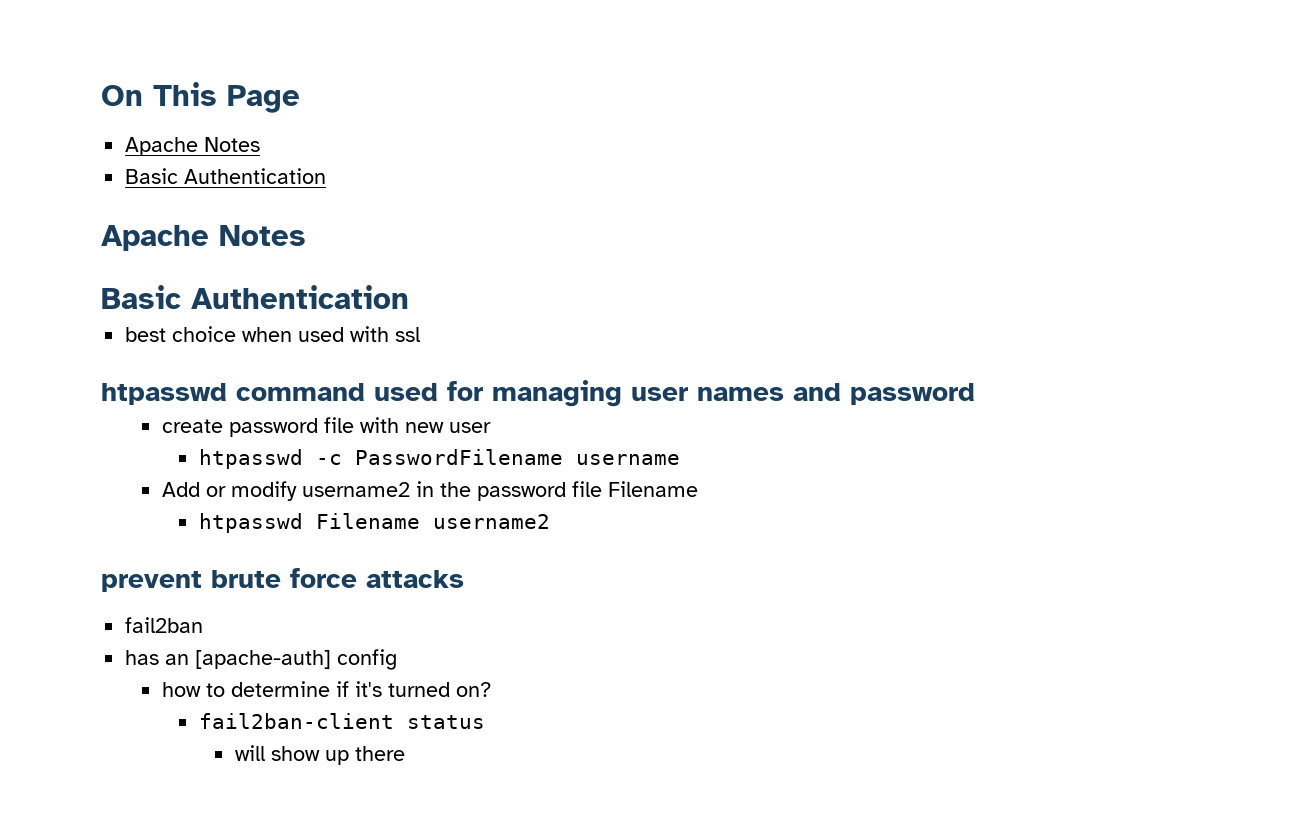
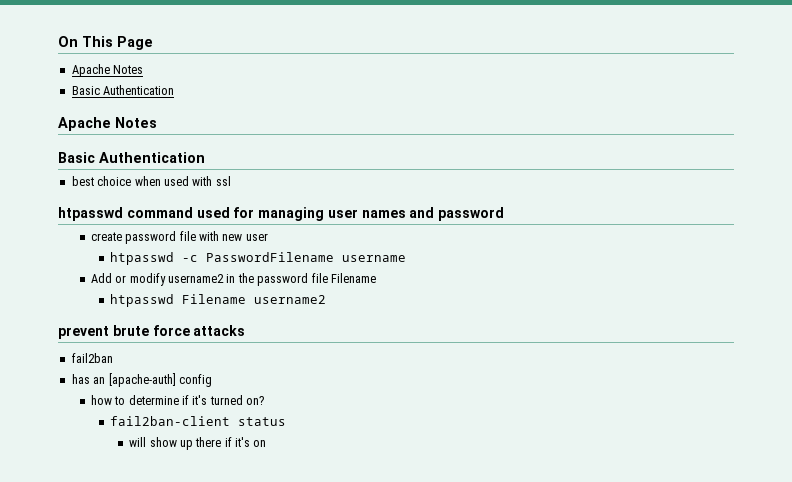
(406, 753) none -> [224,437,267,447] if it's on

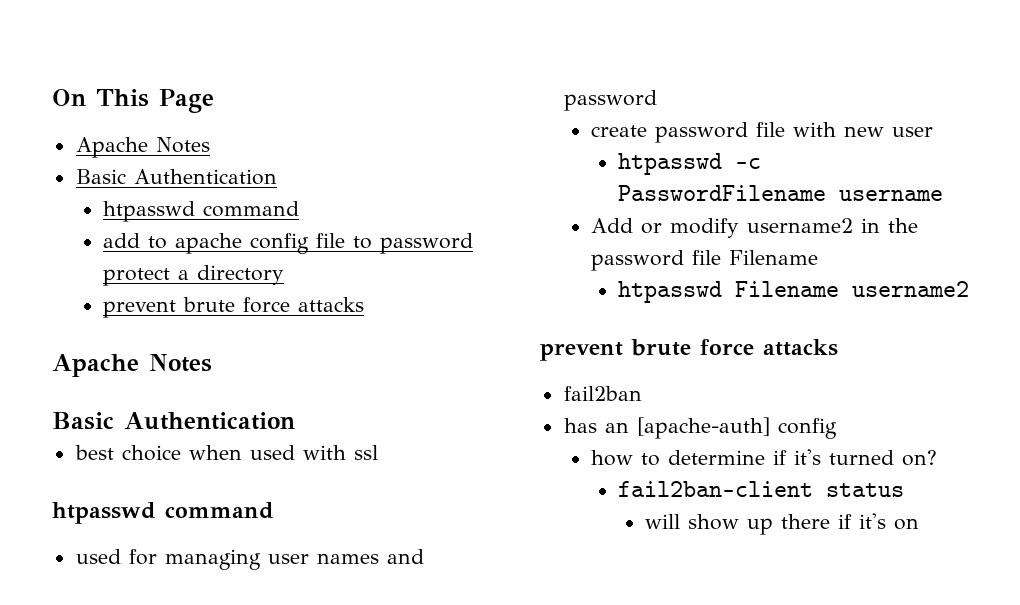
(175, 90) none -> [102,201,299,222] [102,233,473,254] [102,265,284,286] [102,297,364,318] // htpasswd command // add to apache config file to password protect a directory // prevent brute force attacks
(193, 212) none -> (274, 510) //

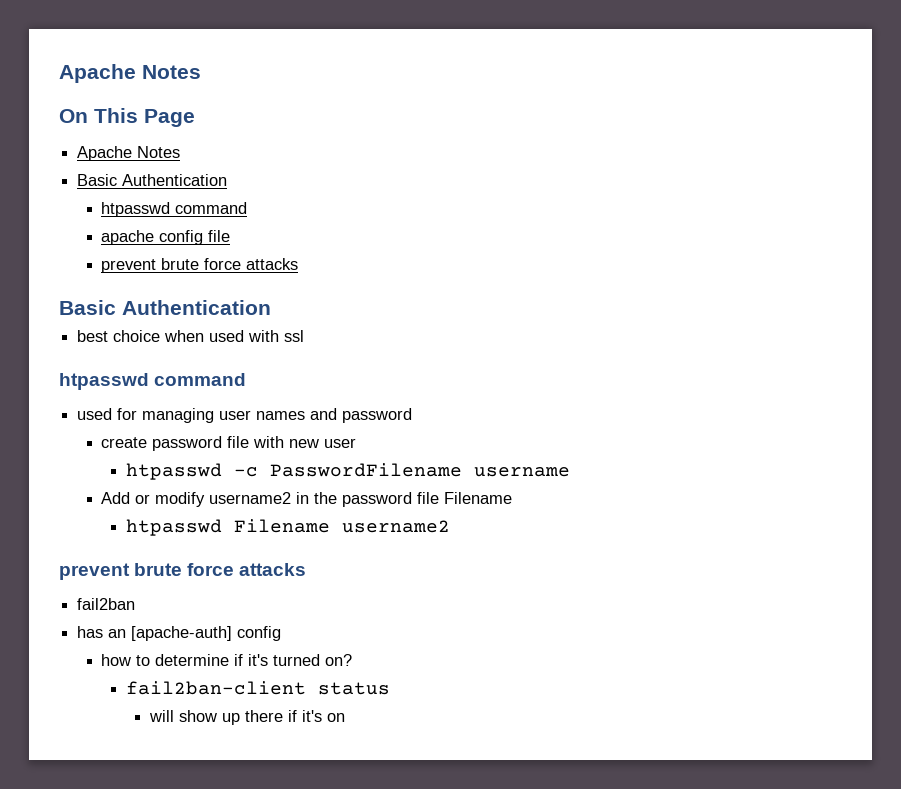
(52, 97) none -> [59,64,201,83] Apache Notes //
[102,233,167,249] add to -> (248, 208) none
[352,233,473,254] [102,265,284,286] [102,297,364,318] [52,354,212,377] to password protect a directory // prevent brute force attacks // Apache Notes -> [101,258,299,273] // prevent brute force attacks

